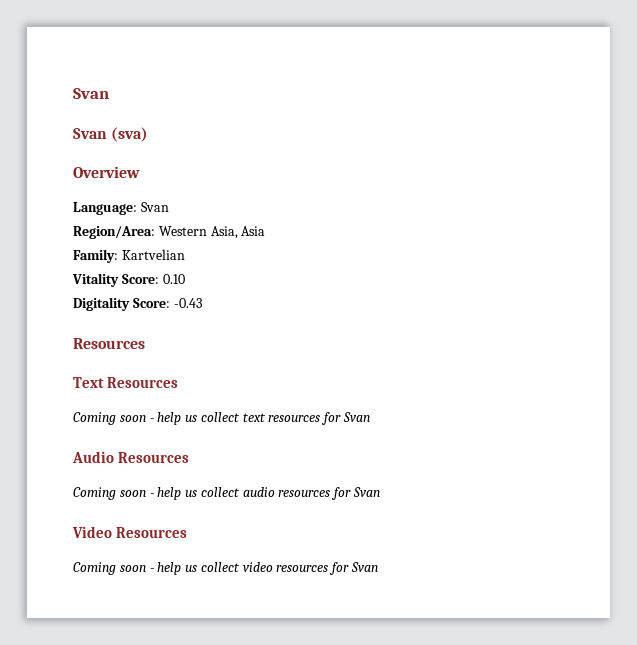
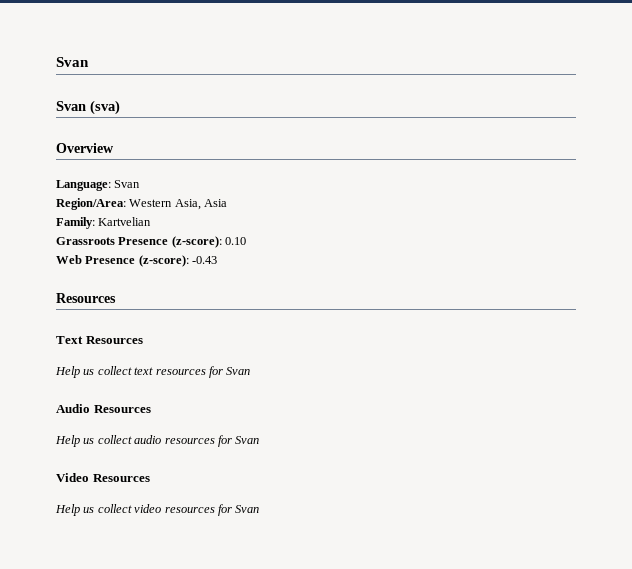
[72,273,185,287] [73,297,170,311] Vitality Score: 0.10 // Digitality Score: -> [56,236,247,248] [56,255,189,267] Grassroots Presence (z-score): 0.10 // Web Presence (z-score):
[73,412,182,425] Coming soon - help -> [55,366,80,378] Help
[73,487,182,500] Coming soon - help -> [55,435,80,447] Help
[73,562,182,575] Coming soon - help -> [55,504,80,516] Help

